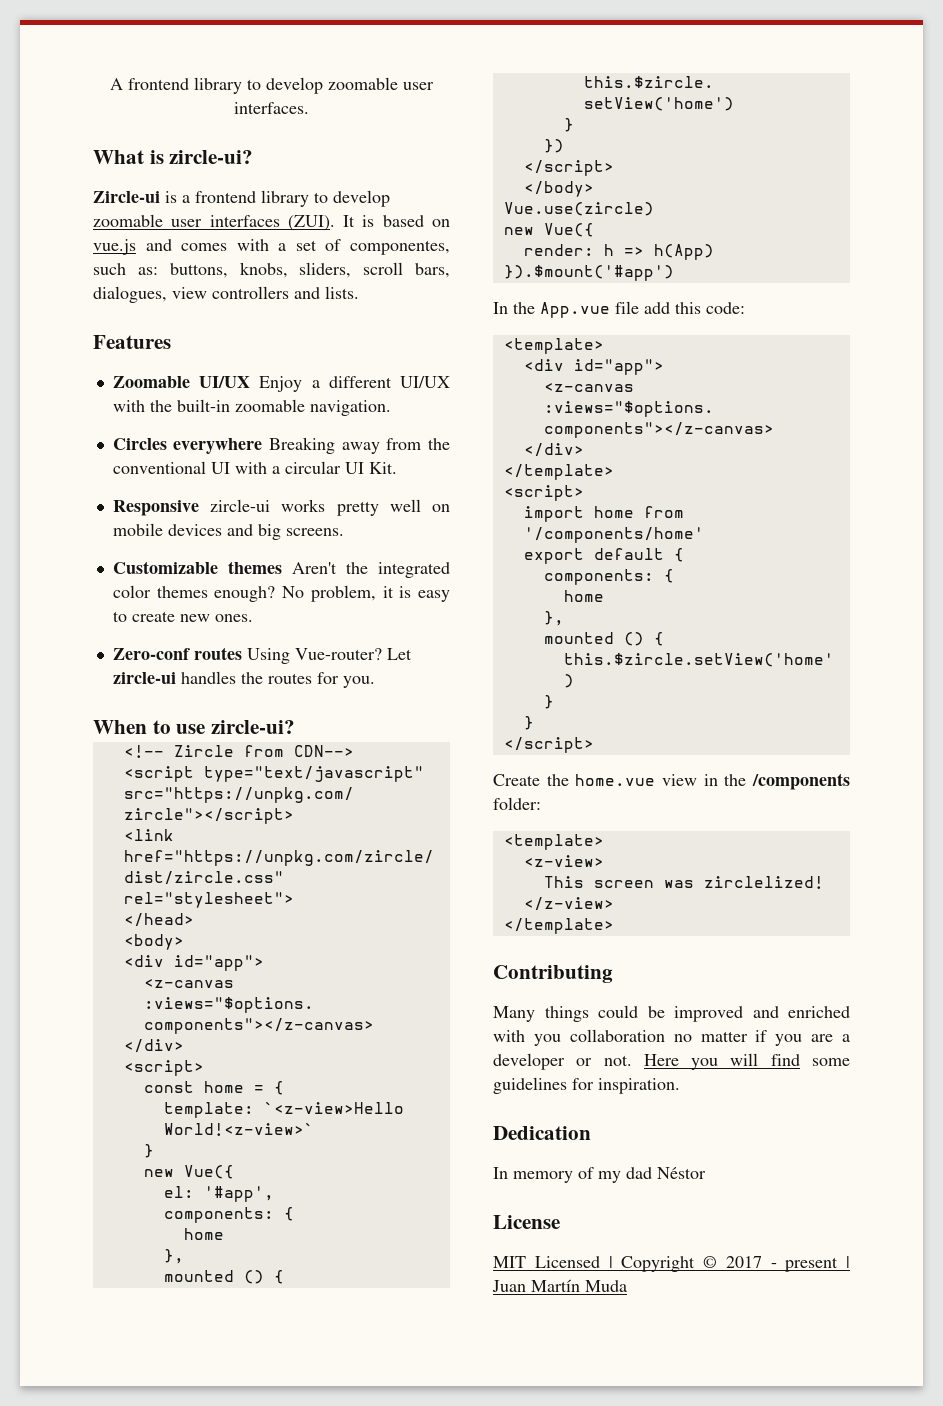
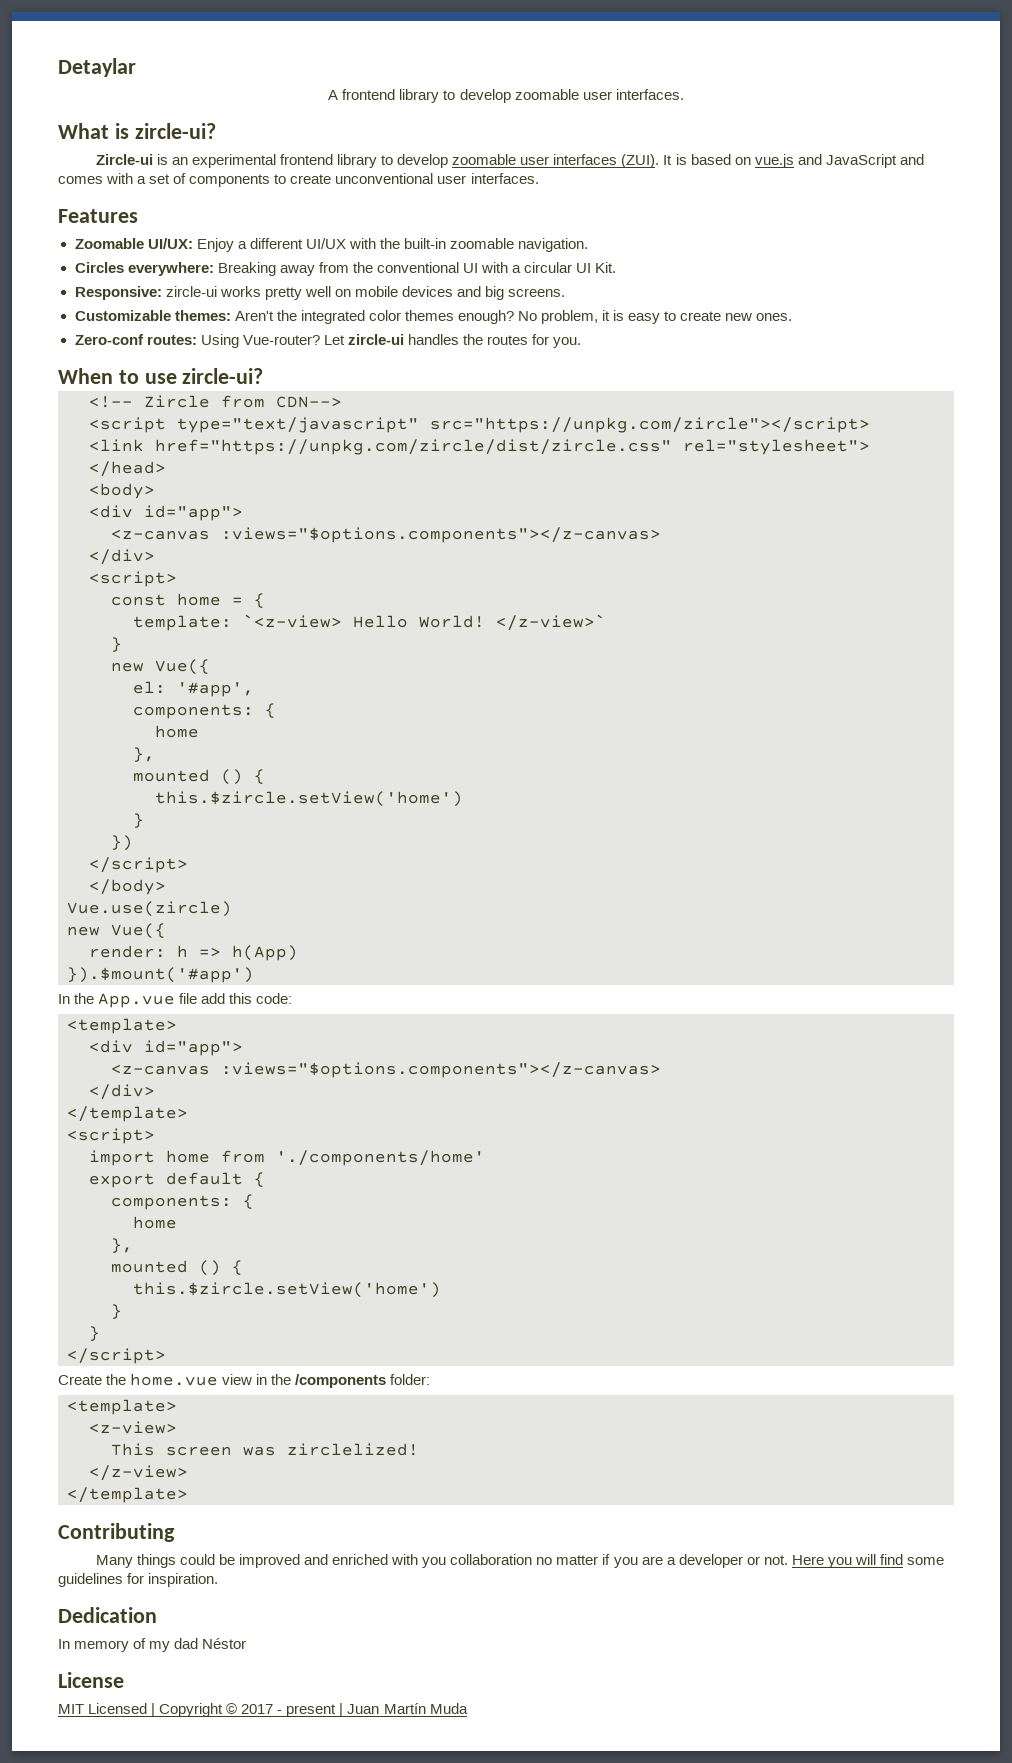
(110, 84) none -> [58,58,136,77] Detaylar //
[182,195,190,203] a -> [171,154,277,168] an experimental
(172, 245) none -> [825,154,924,168] JavaScript and
[350,240,451,255] [93,262,450,278] [93,286,359,303] componentes, such as: buttons, knobs, sliders, scroll bars, dialogues, view controllers and lists. -> [189,173,539,187] components to create unconventional user interfaces.
[199,376,251,388] UI/UX -> [147,238,193,249] UI/UX:
[173,438,263,454] everywhere -> [127,262,214,276] everywhere:
[112,500,199,516] Responsive -> [74,286,162,300] Responsive:
[227,561,282,574] themes -> [174,310,231,321] themes:
[193,647,242,660] routes -> [146,335,197,345] routes:
[263,1102,404,1114] [163,1123,314,1136] `<z-view>Hello World!<z-view>` -> [243,614,606,631] `<z-view> Hello World! </z-view>`
[523,527,704,543] '/components/home' -> [276,1150,485,1166] './components/home'

